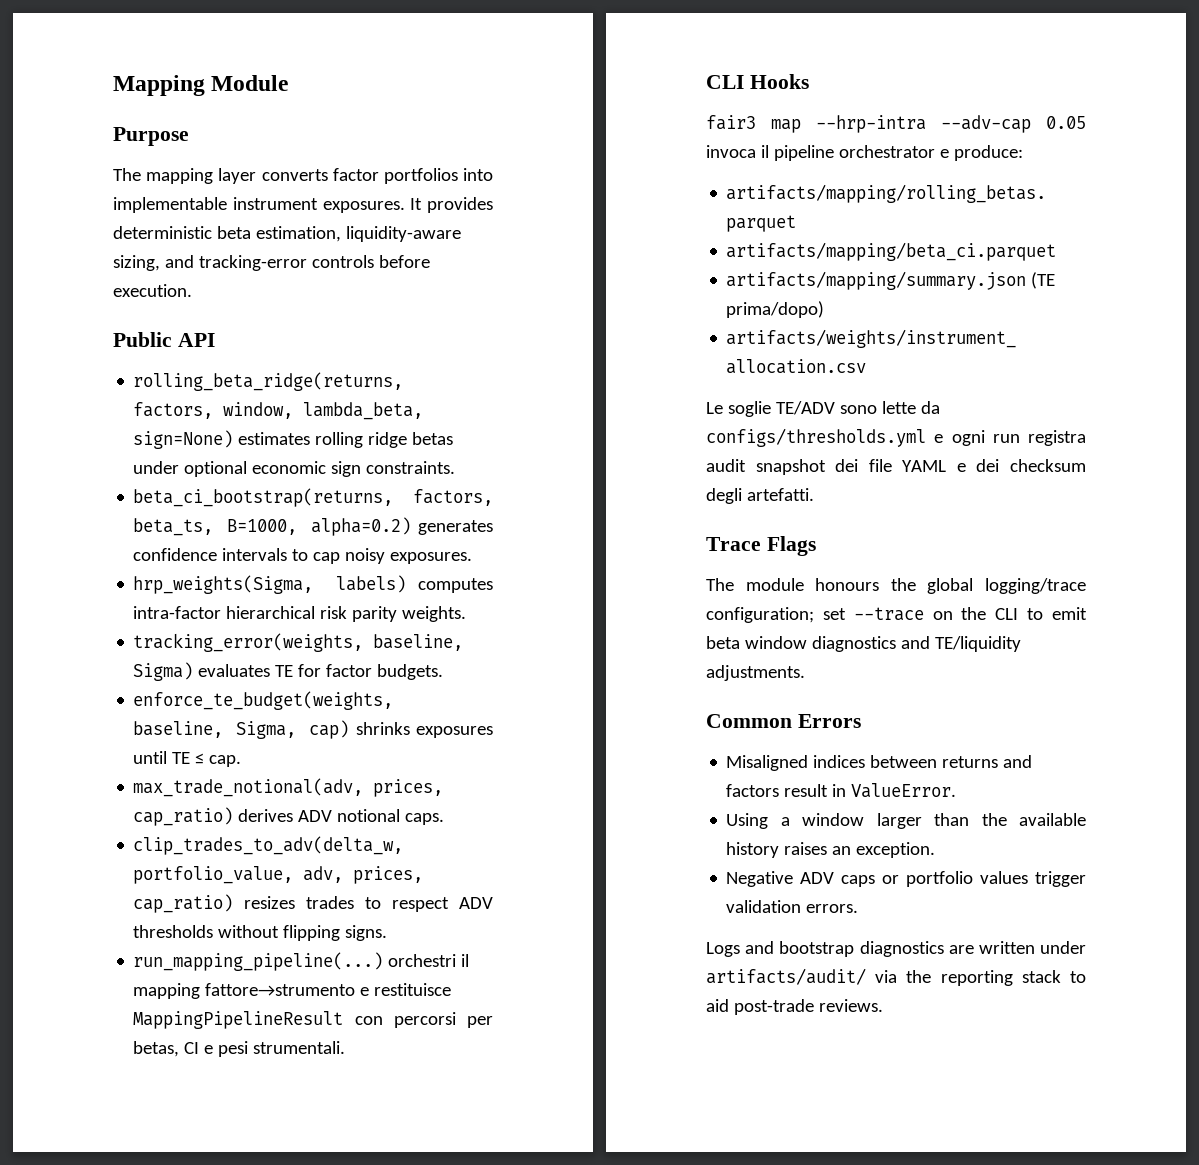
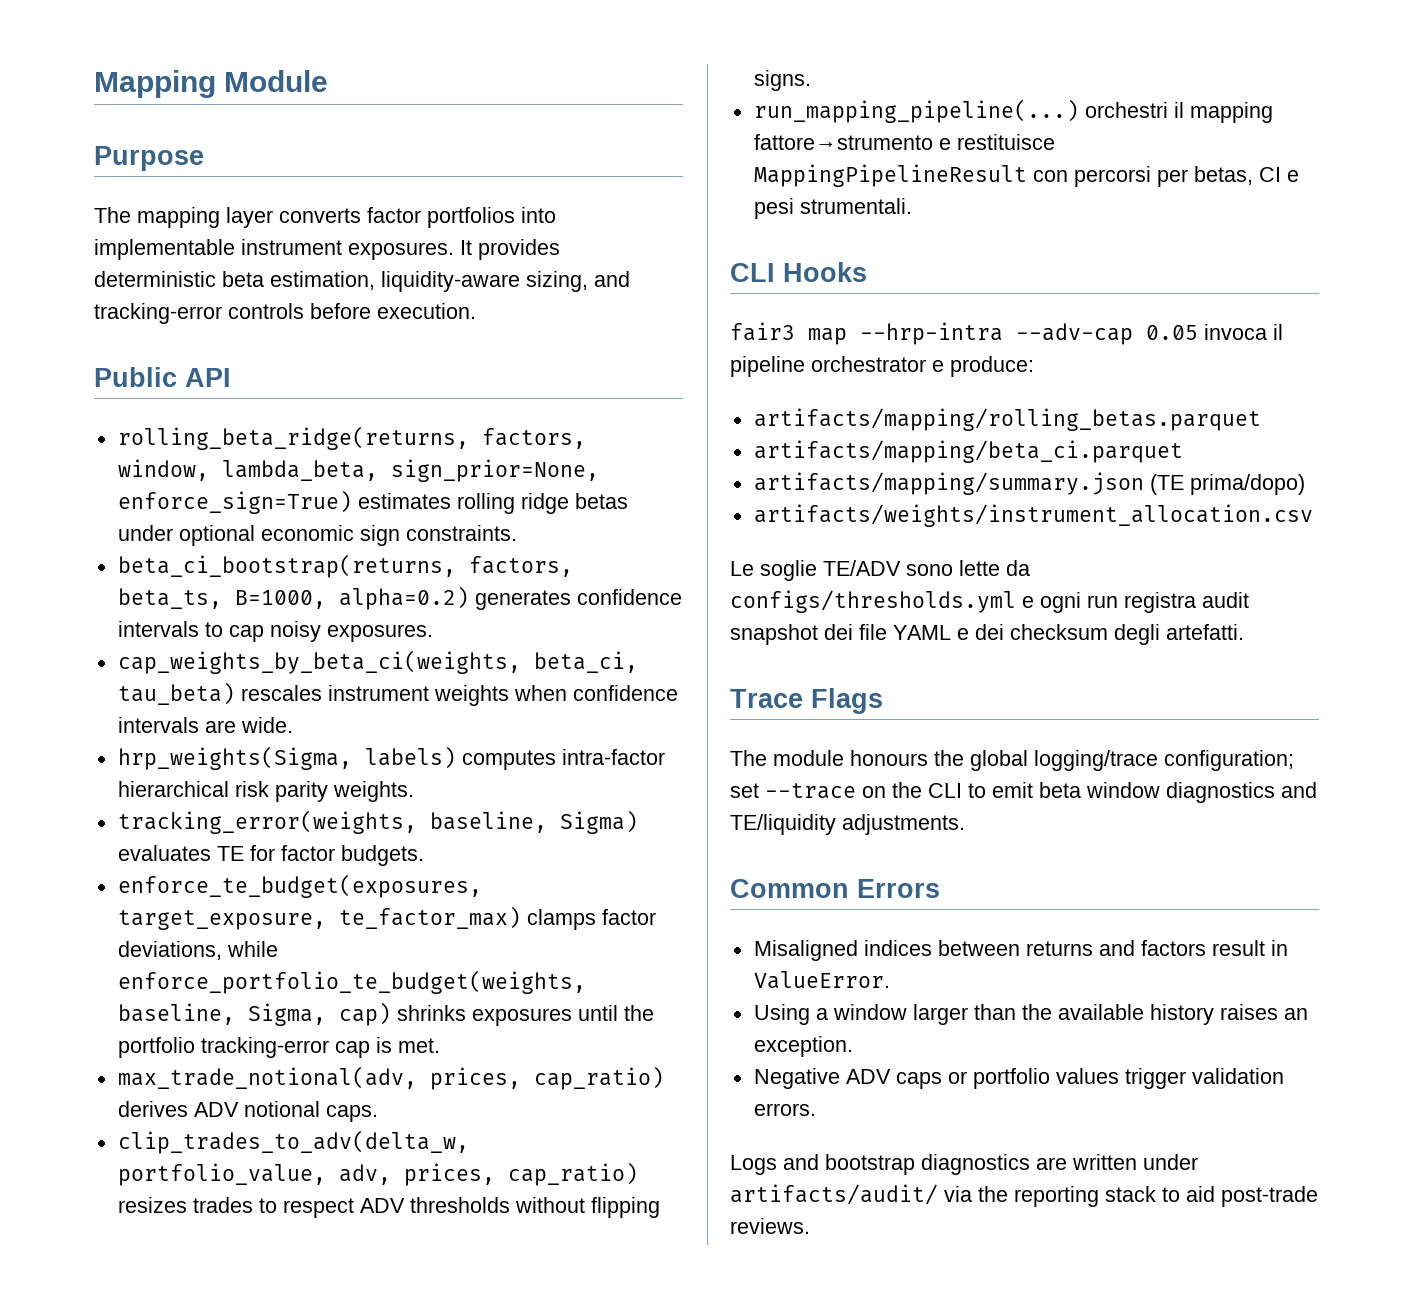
[133,430,234,449] sign=None) -> [390,459,599,482] [117,490,352,514] sign_prior=None, enforce_sign=True)
(473, 558) none -> [117,650,638,674] [117,682,678,706] [117,717,293,733] // cap_weights_by_beta_ci(weights, beta_ci, tau_beta) rescales instrument weights when confidence intervals are wide.
[133,691,394,710] enforce_te_budget(weights, -> [117,874,482,898] [117,906,656,930] [117,941,278,960] [117,970,586,994] enforce_te_budget(exposures, target_exposure, te_factor_max) clamps factor deviations, while enforce_portfolio_te_budget(weights,
[172,752,242,767] TE ≤ cap. -> [623,1005,654,1021] [117,1037,440,1058] the portfolio tracking-error cap is met.

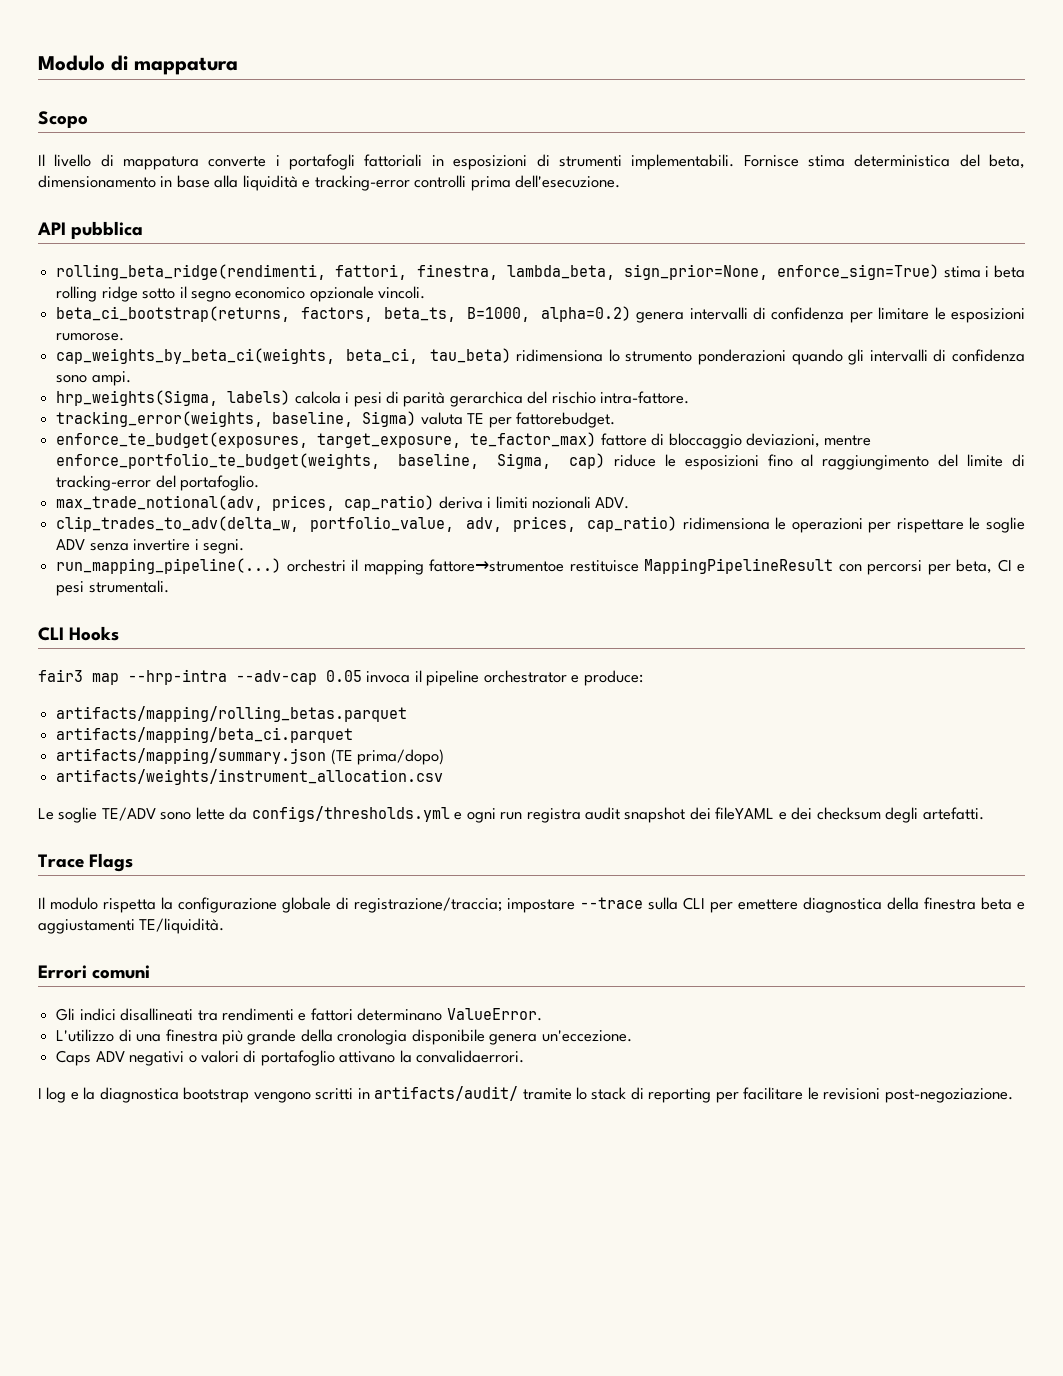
[94,70,329,98] [94,146,204,171] [94,207,556,228] [94,239,560,260] [94,271,630,292] [94,303,476,324] [94,367,231,387] [117,426,586,450] [117,459,599,482] [117,490,628,514] [117,525,517,546] Mapping Module // Purpose // The mapping layer converts factor portfolios into implementable instrument exposures. It provides deterministic beta estimation, liquidity-aware sizing, and tracking-error controls before execution. // Public API // rolling_beta_ridge(returns, factors, window, lambda_beta, sign_prior=None, enforce_sign=True) estimates rolling ridge betas under optional economic sign constraints. -> [38,55,238,75] [38,111,88,128] [38,154,1026,170] [38,175,621,191] [37,221,144,239] [56,264,1025,280] [56,286,426,302] Modulo di mappatura // Scopo // Il livello di mappatura converte i portafogli fattoriali in esposizioni di strumenti implementabili. Fornisce stima deterministica del beta, dimensionamento in base alla liquidità e tracking-error controlli prima dell'esecuzione. // API pubblica // rolling_beta_ridge(rendimenti, fattori, finestra, lambda_beta, sign_prior=None, enforce_sign=True) stima i beta rolling ridge sotto il segno economico opzionale vincoli.
[474,589,682,610] [117,621,433,642] [117,650,638,674] [117,682,678,706] [117,717,293,733] [117,746,665,770] [117,781,414,802] [117,810,638,834] [117,845,424,866] [117,874,482,898] [117,906,656,930] [117,941,278,960] [117,970,586,994] [117,1002,654,1026] [117,1037,440,1058] [117,1066,664,1090] [117,1101,378,1122] generates confidence intervals to cap noisy exposures. // cap_weights_by_beta_ci(weights, beta_ci, tau_beta) rescales instrument weights when confidence intervals are wide. // hrp_weights(Sigma, labels) computes intra-factor hierarchical risk parity weights. // tracking_error(weights, baseline, Sigma) evaluates TE for factor budgets. // enforce_te_budget(exposures, target_exposure, te_factor_max) clamps factor deviations, while enforce_portfolio_te_budget(weights, baseline, Sigma, cap) shrinks exposures until the portfolio tracking-error cap is met. // max_trade_notional(adv, prices, cap_ratio) derives ADV notional caps. -> [636,307,1025,323] [56,333,125,341] [56,348,1025,365] [56,371,131,386] [56,390,690,407] [56,411,615,428] [56,432,872,449] [56,453,1025,470] [56,475,260,491] [56,495,630,511] genera intervalli di confidenza per limitare le esposizioni rumorose. // cap_weights_by_beta_ci(weights, beta_ci, tau_beta) ridimensiona lo strumento ponderazioni quando gli intervalli di confidenza sono ampi. // hrp_weights(Sigma, labels) calcola i pesi di parità gerarchica del rischio intra-fattore. // tracking_error(weights, baseline, Sigma) valuta TE per fattorebudget. // enforce_te_budget(exposures, target_exposure, te_factor_max) fattore di bloccaggio deviazioni, mentre enforce_portfolio_te_budget(weights, baseline, Sigma, cap) riduce le esposizioni fino al raggiungimento del limite di tracking-error del portafoglio. // max_trade_notional(adv, prices, cap_ratio) deriva i limiti nozionali ADV.
[117,1197,660,1218] [753,70,811,91] resizes trades to respect ADV thresholds without flipping signs. -> [682,517,1025,533] [56,539,244,554] ridimensiona le operazioni per rispettare le soglie ADV senza invertire i segni.
[753,134,951,150] fattore→strumento e -> [429,559,565,572] fattore→strumentoe
[1193,166,1253,185] betas, -> [956,559,993,574] beta,
[859,624,951,640] file YAML -> [715,807,775,820] fileYAML
[730,750,1294,771] [730,782,1317,803] [730,814,965,835] [730,879,940,898] [753,940,1288,961] [753,971,890,989] [753,1004,1308,1025] [753,1036,853,1057] [753,1068,1284,1089] [753,1103,816,1116] [730,1154,1198,1175] [730,1184,1318,1207] [730,1218,810,1234] The module honours the global logging/trace configuration; set --trace on the CLI to emit beta window diagnostics and TE/liquidity adjustments. // Common Errors // Misaligned indices between returns and factors result in ValueError. // Using a window larger than the available history raises an exception. // Negative ADV caps or portfolio values trigger validation errors. // Logs and bootstrap diagnostics are written under artifacts/audit/ via the reporting stack to aid post-trade reviews. -> [38,897,1025,913] [38,918,225,934] [38,965,151,979] [56,1008,542,1021] [56,1029,632,1045] [56,1050,525,1066] [38,1086,1013,1103] Il modulo rispetta la configurazione globale di registrazione/traccia; impostare --trace sulla CLI per emettere diagnostica della finestra beta e aggiustamenti TE/liquidità. // Errori comuni // Gli indici disallineati tra rendimenti e fattori determinano ValueError. // L'utilizzo di una finestra più grande della cronologia disponibile genera un'eccezione. // Caps ADV negativi o valori di portafoglio attivano la convalidaerrori. // I log e la diagnostica bootstrap vengono scritti in artifacts/audit/ tramite lo stack di reporting per facilitare le revisioni post-negoziazione.

